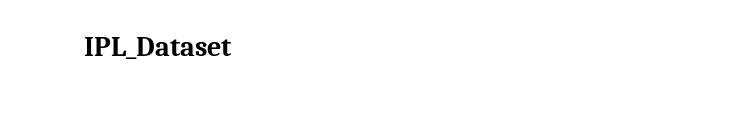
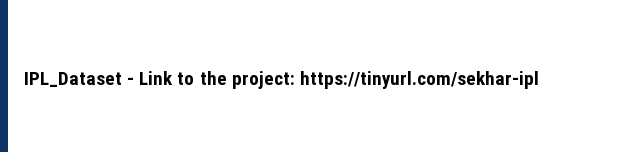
(232, 48) none -> [127,71,539,89] - Link to the project: https://tinyurl.com/sekhar-ipl

